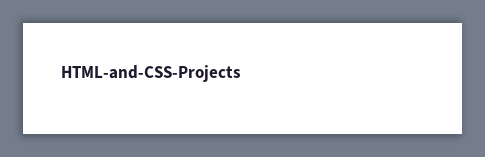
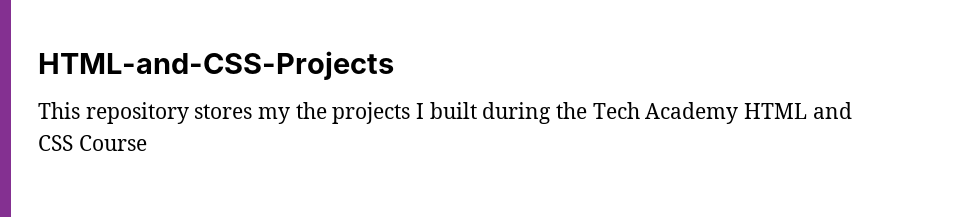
(241, 73) none -> [38,102,852,124] [38,135,147,151] // This repository stores my the projects I built during the Tech Academy HTML and CSS Course

